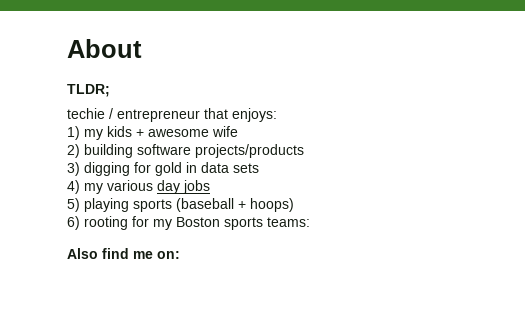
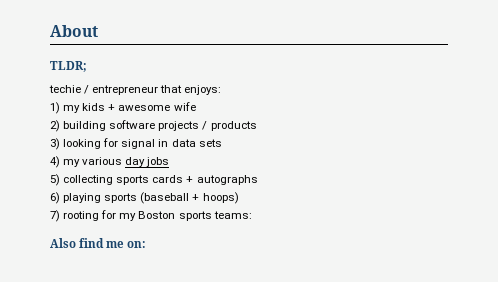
[195,144,304,158] [67,162,182,176] projects/products // 3) digging for gold -> [158,121,257,131] [50,138,156,150] projects / products // 3) looking for signal
(80, 205) none -> [63,175,258,185] [50,192,60,204] collecting sports cards + autographs // 6)
[67,216,80,230] 6) -> [50,210,60,222] 7)

